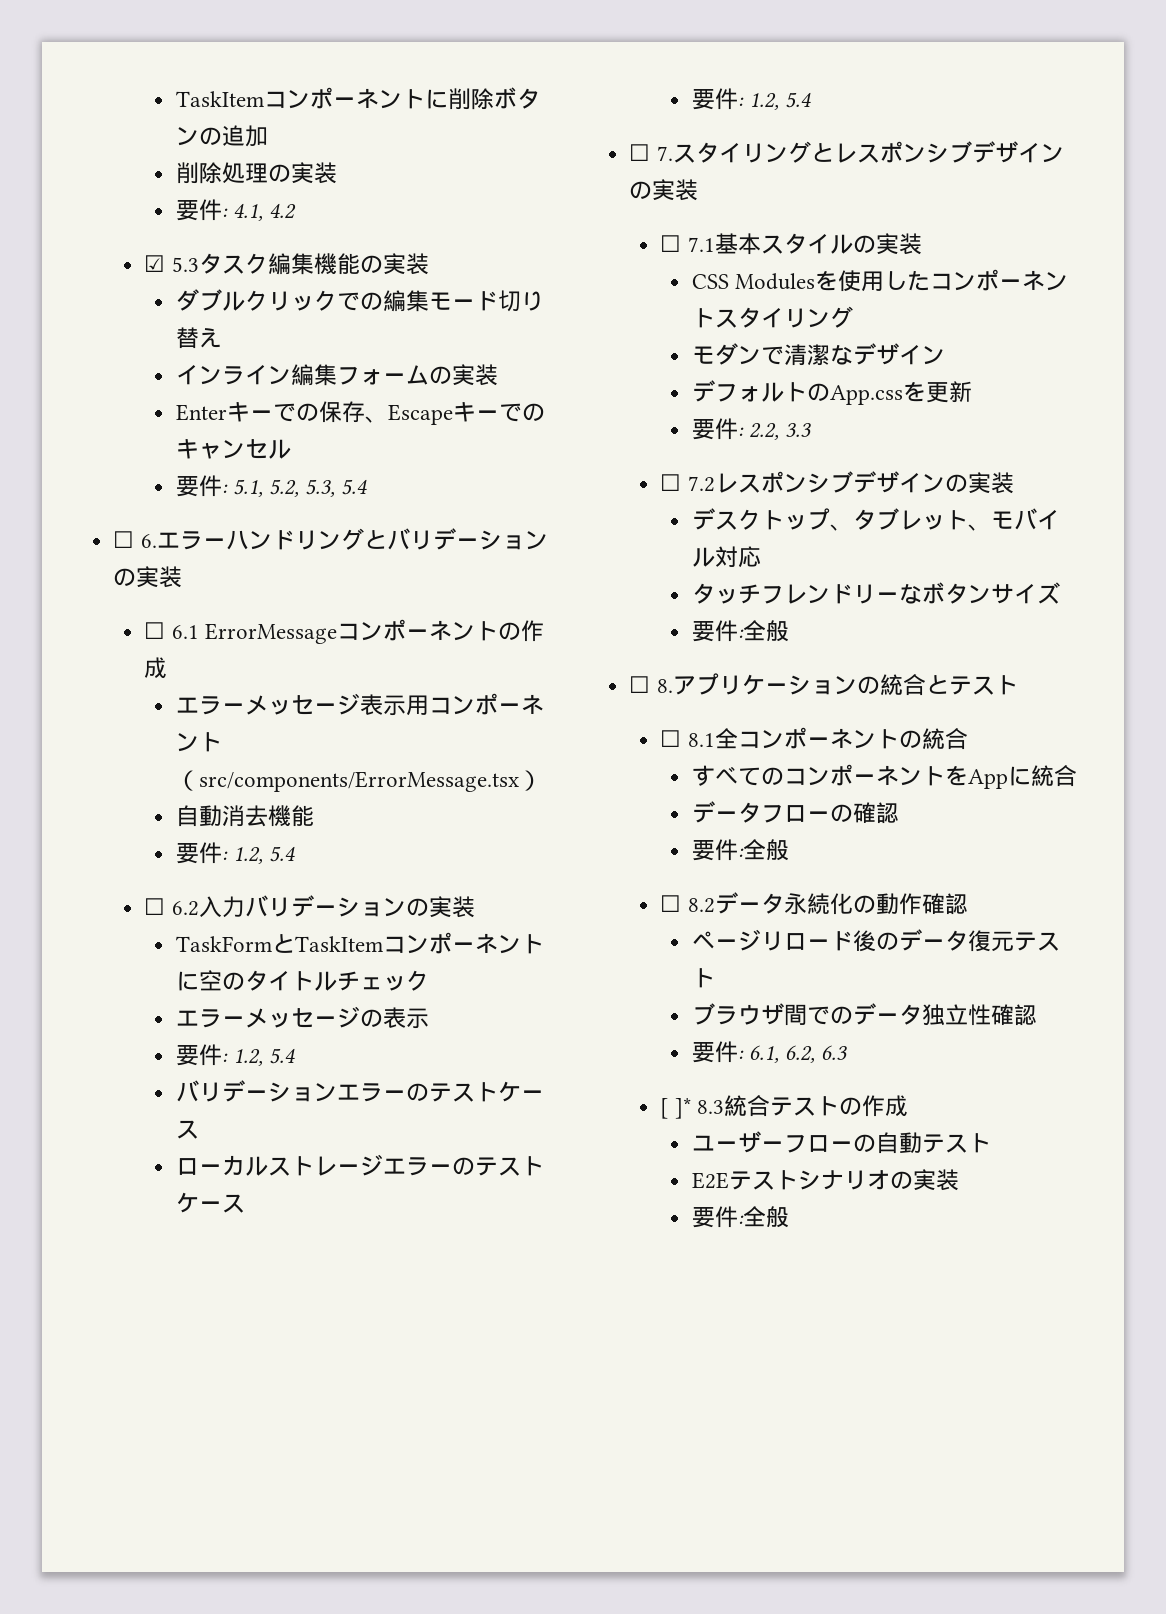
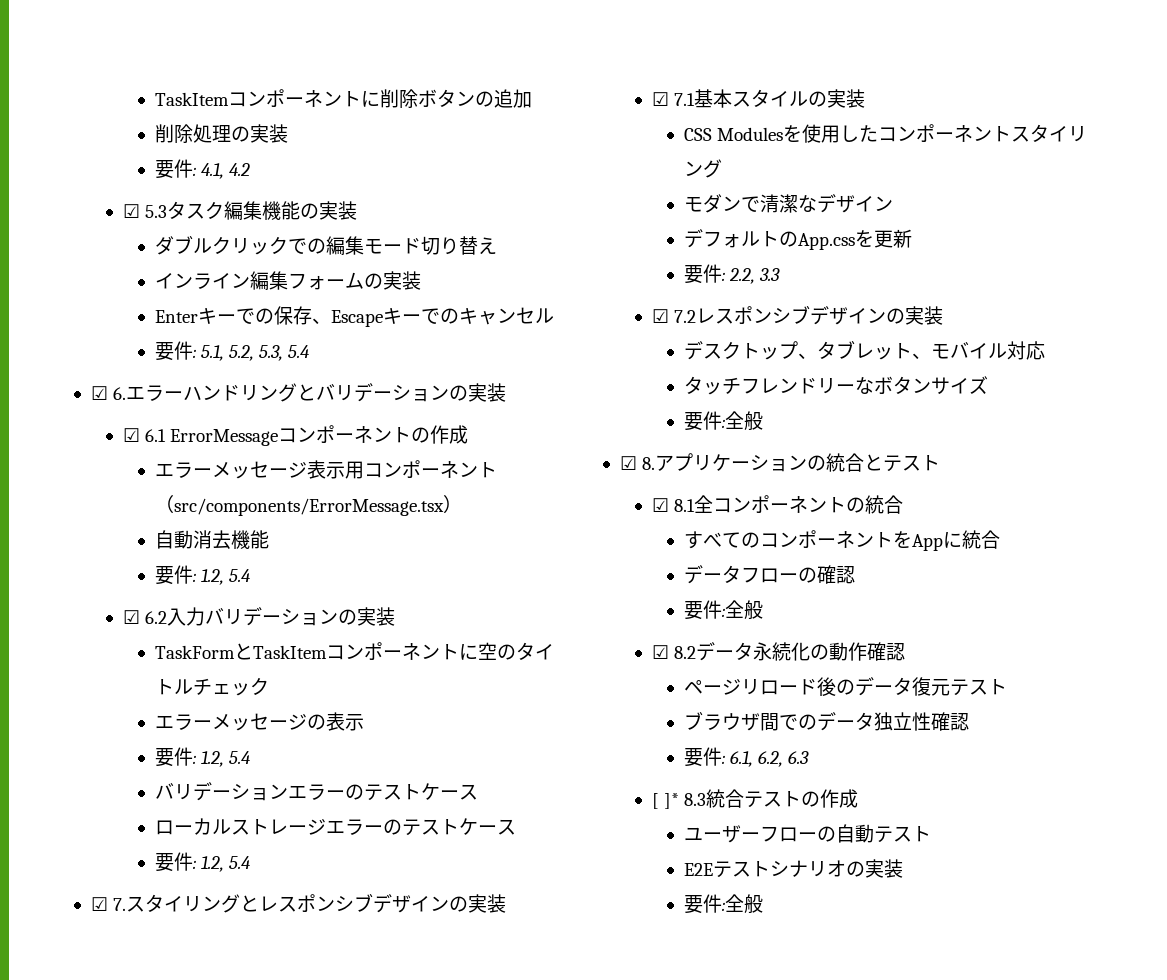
[113,531,135,548] ☐ -> [90,386,108,400] ☑
[144,622,166,639] ☐ -> [122,428,140,442] ☑
[144,898,166,915] ☐ -> [122,610,140,624] ☑
[629,144,651,161] ☐ -> [90,897,108,911] ☑
[660,235,682,252] ☐ -> [651,92,669,106] ☑
[660,474,682,491] ☐ -> [651,309,669,323] ☑
[629,676,651,693] ☐ -> [619,456,637,470] ☑
[660,730,682,747] ☐ -> [651,498,669,512] ☑
[660,895,682,912] ☐ -> [651,645,669,659] ☑

